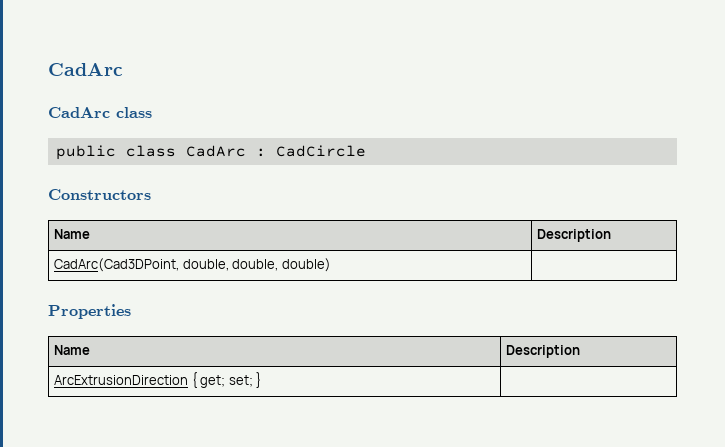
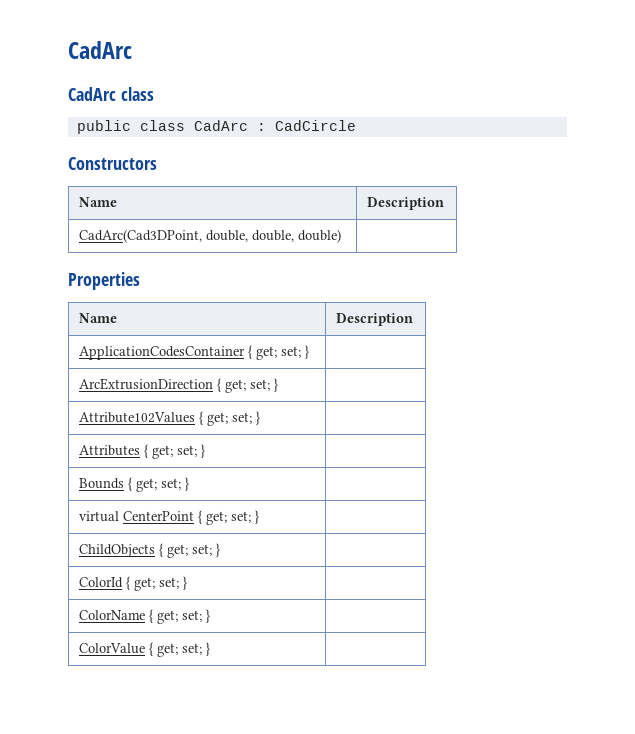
(581, 351) none -> [79,345,310,360] // ApplicationCodesContainer { get; set; } |
(262, 380) none -> [79,411,261,426] [79,444,206,459] [79,477,190,492] [79,510,260,525] [79,543,221,558] [79,576,188,591] [79,609,211,624] [79,642,211,657] // Attribute102Values { get; set; } | // Attributes { get; set; } | // Bounds { get; set; } | // virtual CenterPoint { get; set; } | // ChildObjects { get; set; } | // ColorId { get; set; } | // ColorName { get; set; } | // ColorValue { get; set; } |

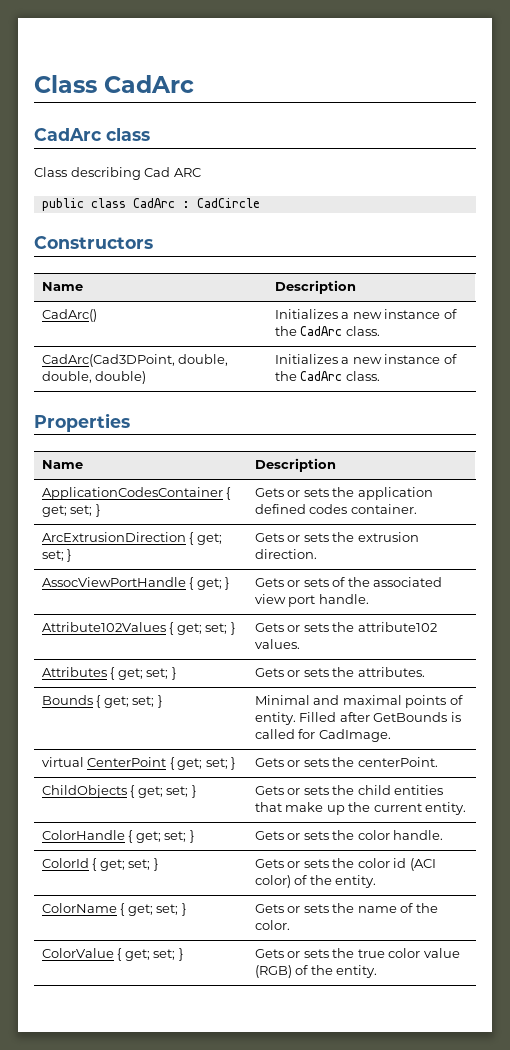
(68, 50) none -> [34,75,97,93] Class
(154, 94) none -> [34,167,201,180] // Class describing Cad ARC
[79,229,342,243] CadArc(Cad3DPoint, double, double, double) | -> [41,309,97,322] [274,309,457,319] [274,326,380,336] [41,354,229,367] [41,371,147,384] [274,354,457,364] [274,371,380,381] CadArc() | Initializes a new instance of the CadArc class. // CadArc(Cad3DPoint, double, double, double) | Initializes a new instance of the CadArc class.
(310, 352) none -> [254,487,433,500] [254,504,417,514] Gets or sets the application defined codes container.
(279, 385) none -> [254,532,419,542] [254,549,317,559] [41,577,230,590] [254,577,443,587] [254,594,369,607] Gets or sets the extrusion direction. // AssocViewPortHandle { get; } | Gets or sets of the associated view port handle.
(261, 418) none -> [254,622,437,632] [254,639,300,649] Gets or sets the attribute102 values.
(206, 451) none -> [254,667,425,677] Gets or sets the attributes.
(190, 484) none -> [254,695,463,708] [254,712,461,725] [254,729,391,742] Minimal and maximal points of entity. Filled after GetBounds is called for CadImage.
(260, 517) none -> [254,757,438,767] Gets or sets the centerPoint.
(221, 550) none -> [254,785,444,795] [254,802,467,815] [41,830,194,843] [254,830,444,840] Gets or sets the child entities that make up the current entity. // ColorHandle { get; set; } | Gets or sets the color handle.
(188, 583) none -> [254,858,436,871] [254,875,377,888] Gets or sets the color id (ACI color) of the entity.
(211, 616) none -> [254,903,438,913] [254,920,290,930] Gets or sets the name of the color.
(211, 649) none -> [254,948,460,958] [254,965,378,978] Gets or sets the true color value (RGB) of the entity.

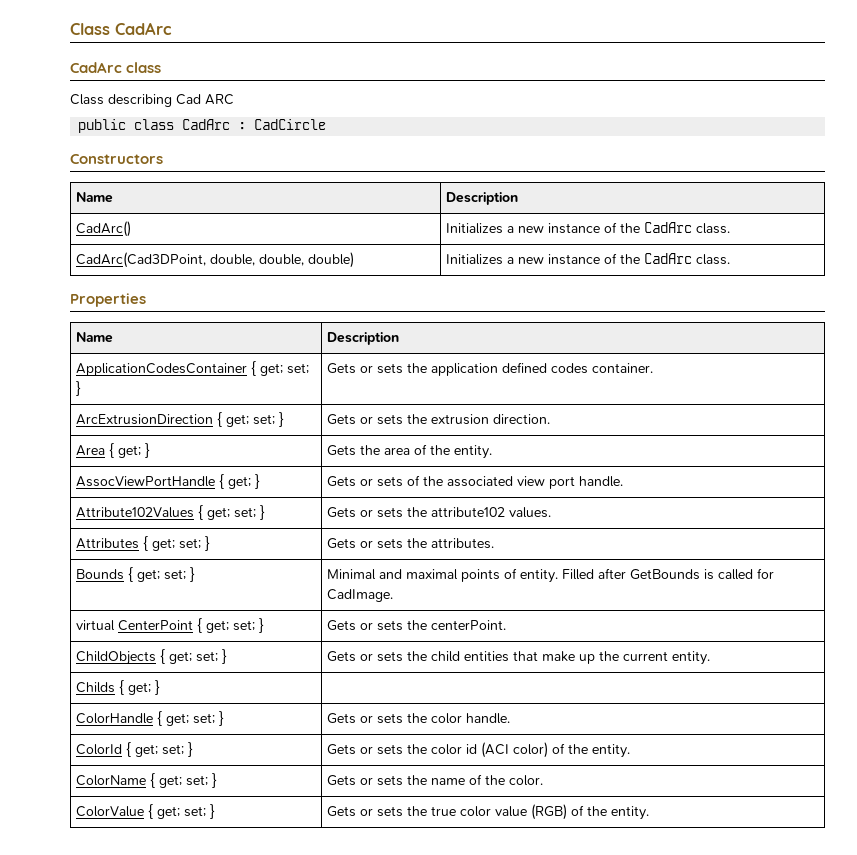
(317, 554) none -> [76,443,151,458] [327,444,493,459] // Area { get; } | Gets the area of the entity.
(467, 808) none -> [76,680,161,695] // Childs { get; } |

